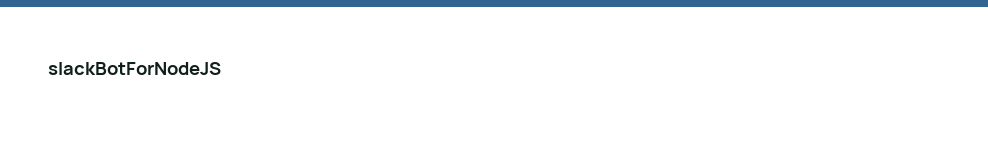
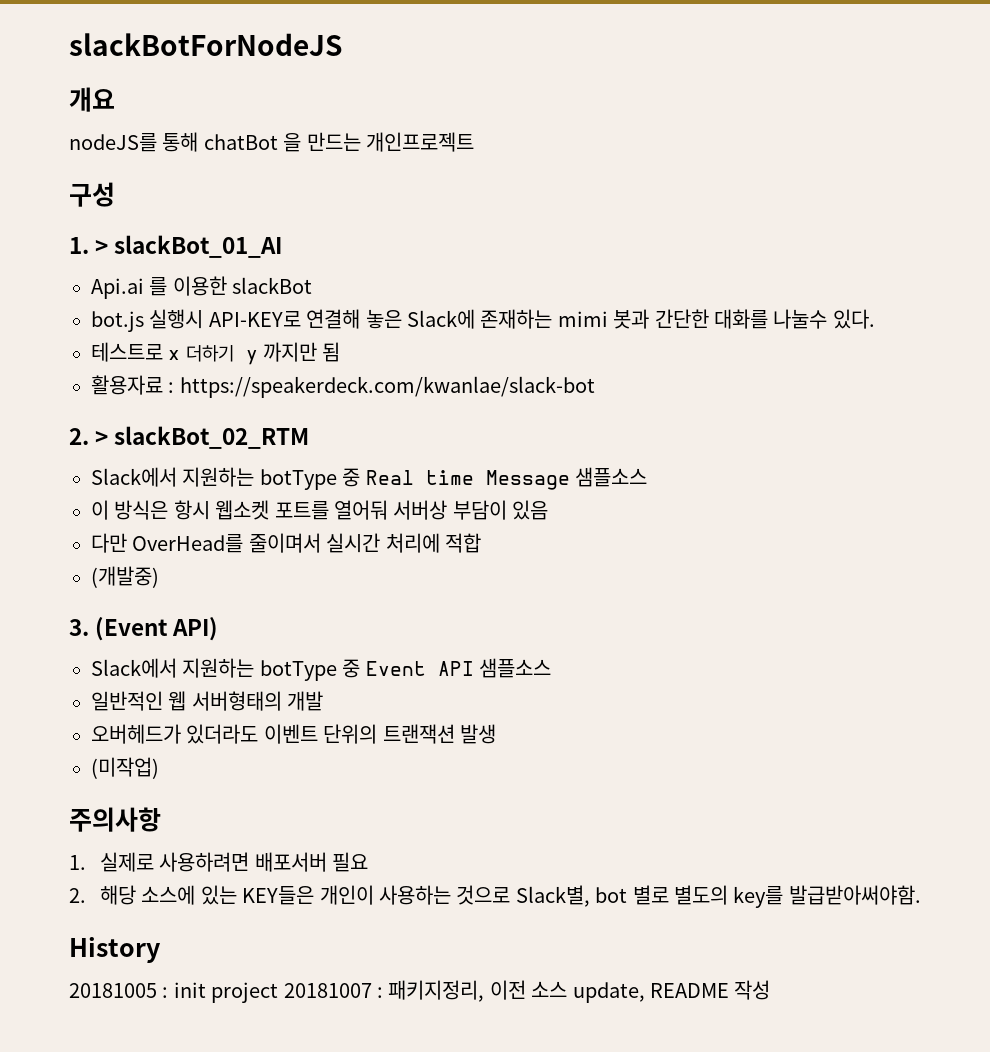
(221, 68) none -> [69,87,115,112] [69,132,474,152] [69,182,115,207] [69,235,283,258] [91,276,313,299] [91,309,875,332] [91,342,341,365] [91,375,595,398] [69,426,310,449] [91,467,647,490] [91,500,549,520] [91,533,481,553] [91,566,159,588] [69,617,219,641] [91,658,551,681] [91,691,324,711] [91,724,496,744] [91,757,159,779] [69,807,161,832] [69,852,369,872] [69,885,921,908] [69,937,161,963] [69,980,771,1003] // 개요 // nodeJS를 통해 chatBot 을 만드는 개인프로젝트 // 구성 // 1. > slackBot_01_AI // Api.ai 를 이용한 slackBot // bot.js 실행시 API-KEY로 연결해 놓은 Slack에 존재하는 mimi 봇과 간단한 대화를 나눌수 있다. // 테스트로 x 더하기 y 까지만 됨 // 활용자료 : https://speakerdeck.com/kwanlae/slack-bot // 2. > slackBot_02_RTM // Slack에서 지원하는 botType 중 Real time Message 샘플소스 // 이 방식은 항시 웹소켓 포트를 열어둬 서버상 부담이 있음 // 다만 OverHead를 줄이며서 실시간 처리에 적합 // (개발중) // 3. (Event API) // Slack에서 지원하는 botType 중 Event API 샘플소스 // 일반적인 웹 서버형태의 개발 // 오버헤드가 있더라도 이벤트 단위의 트랜잭션 발생 // (미작업) // 주의사항 // 1. 실제로 사용하려면 배포서버 필요 // 2. 해당 소스에 있는 KEY들은 개인이 사용하는 것으로 Slack별, bot 별로 별도의 key를 발급받아써야함. // History // 20181005 : init project 20181007 : 패키지정리, 이전 소스 update, README 작성

